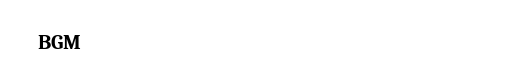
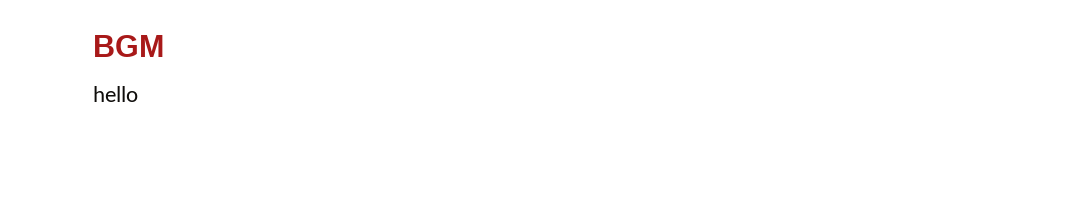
(81, 42) none -> [93,86,138,102] // hello

